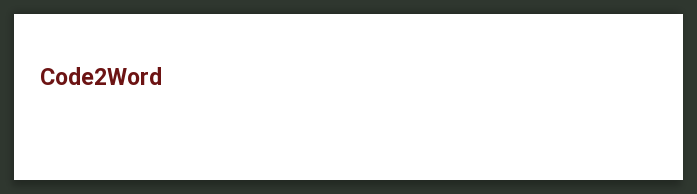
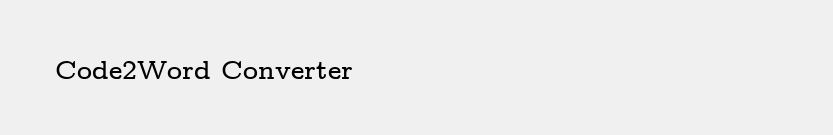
(162, 76) none -> [221,61,353,79] Converter

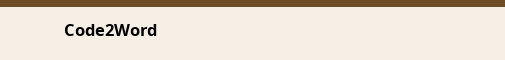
[221,61,353,79] Converter -> (157, 30) none

